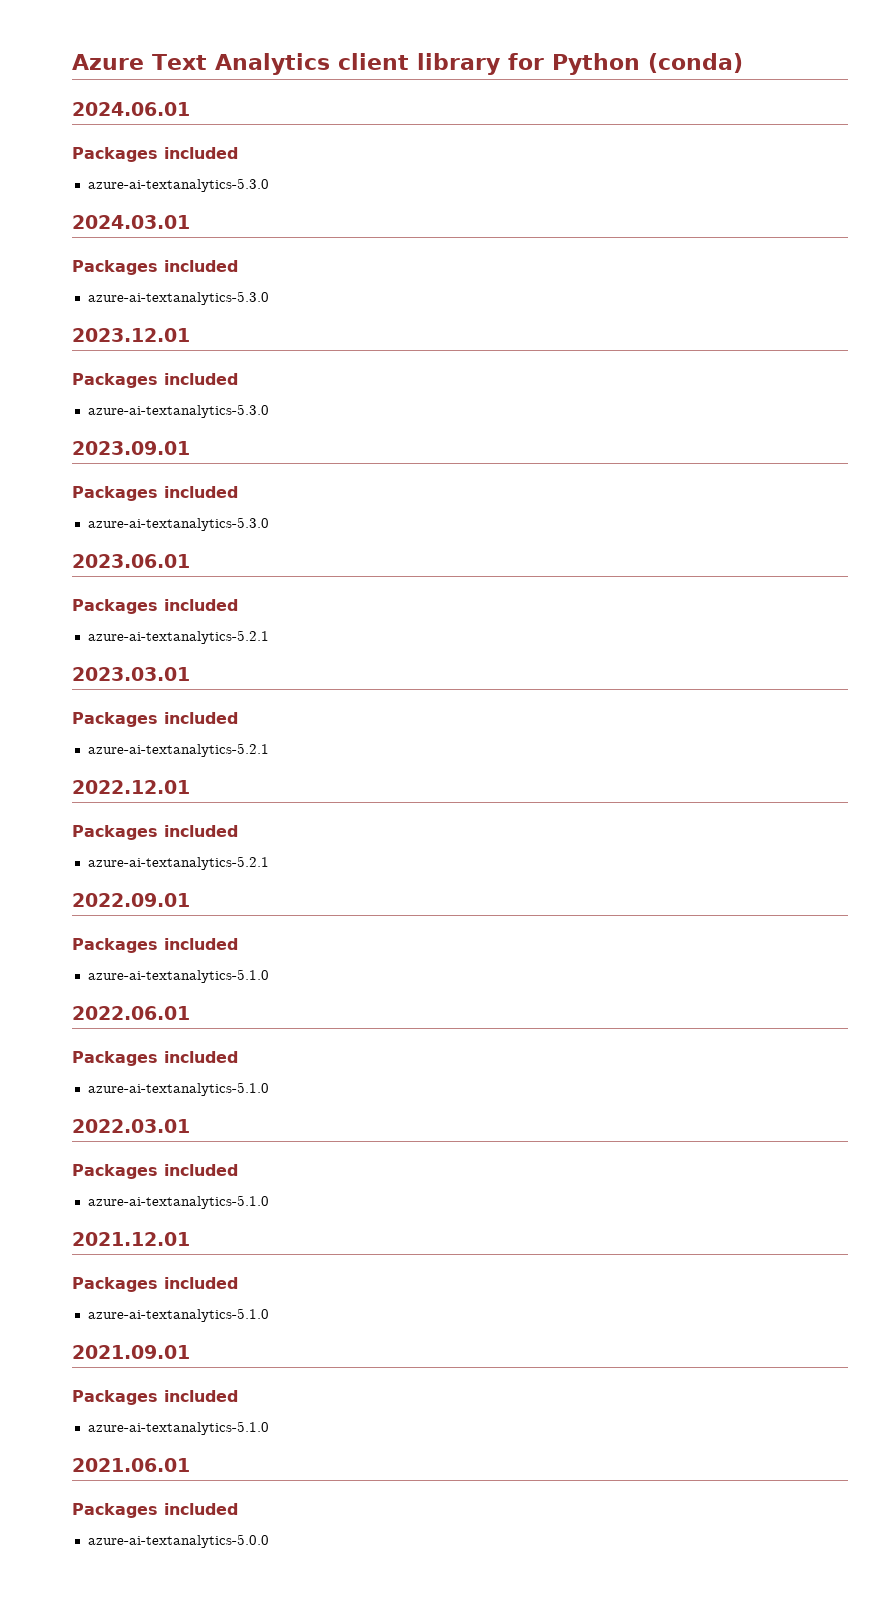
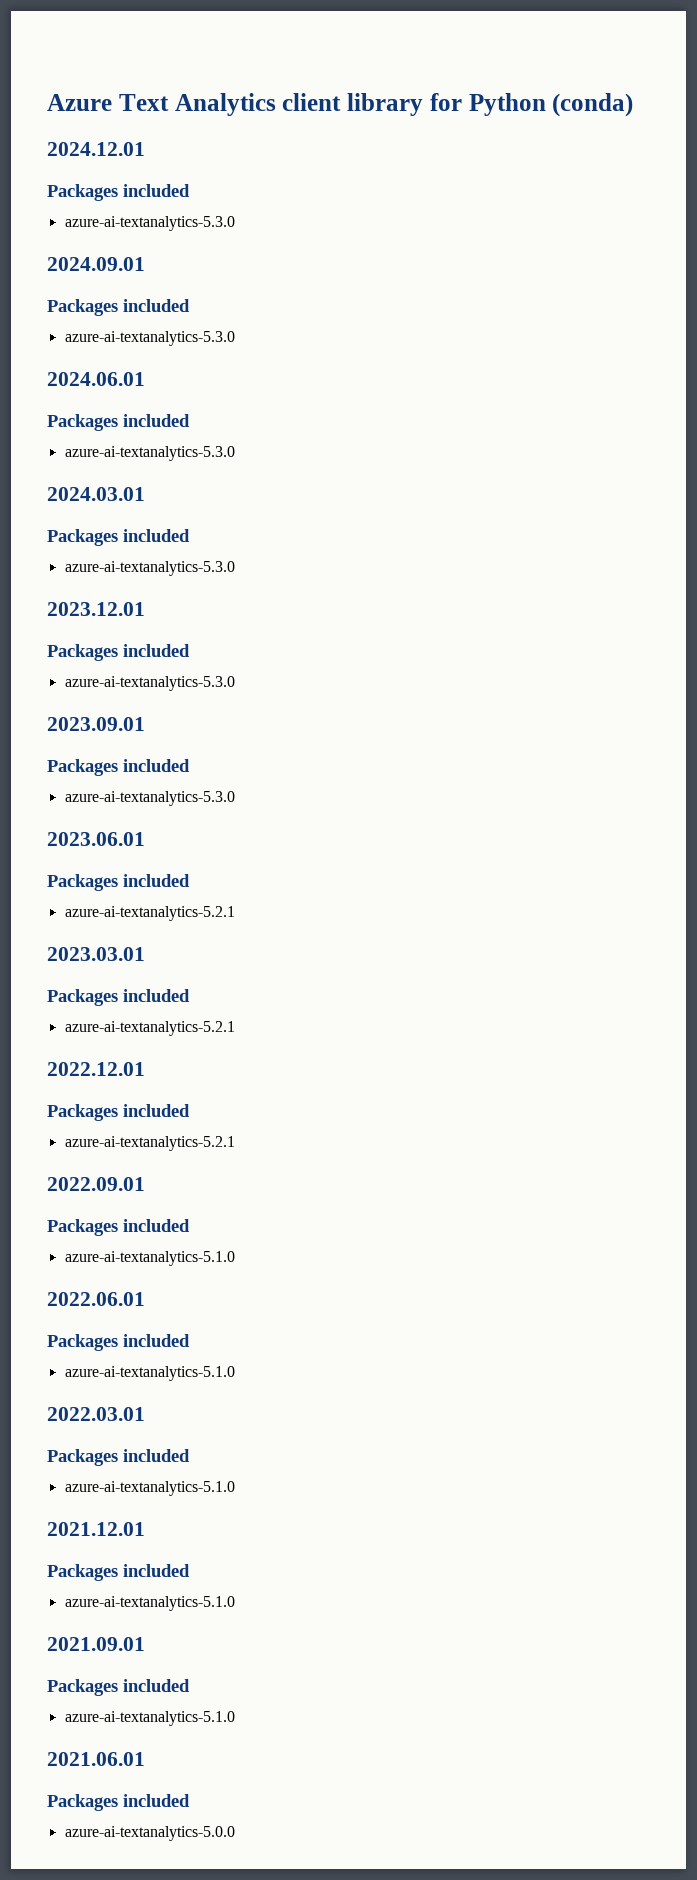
(743, 63) none -> [47,142,145,156] [47,184,190,201] [64,216,235,231] [47,257,145,271] [47,299,190,316] [64,331,235,346] // 2024.12.01 // Packages included // azure-ai-textanalytics-5.3.0 // 2024.09.01 // Packages included // azure-ai-textanalytics-5.3.0

